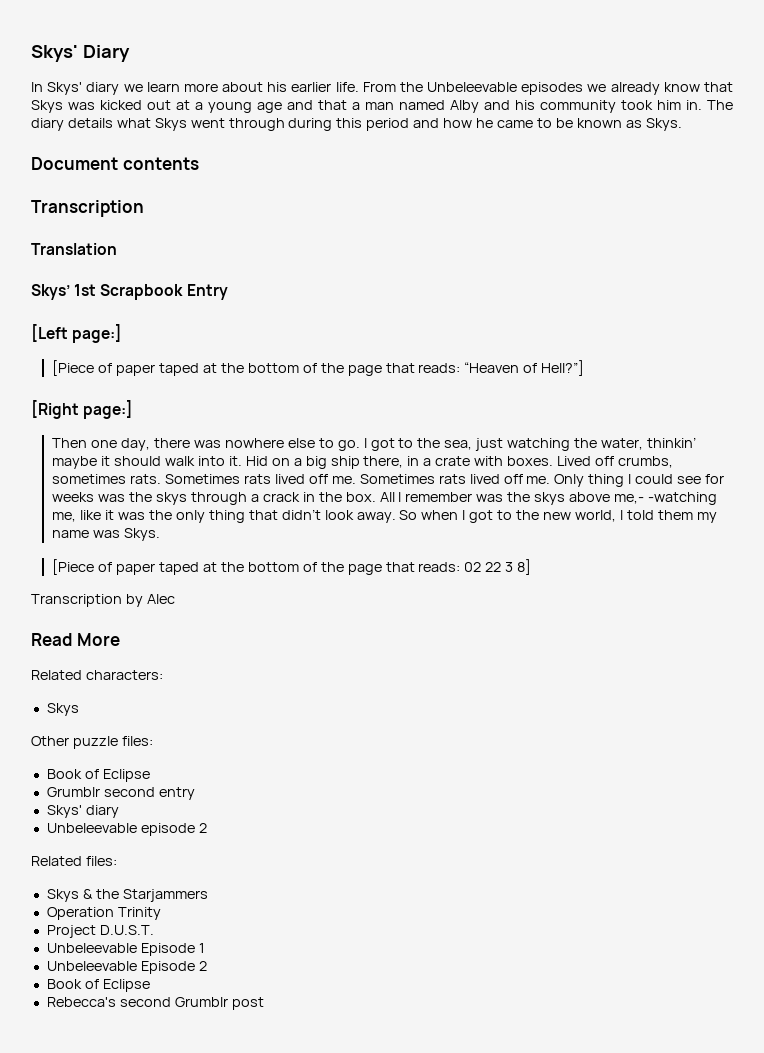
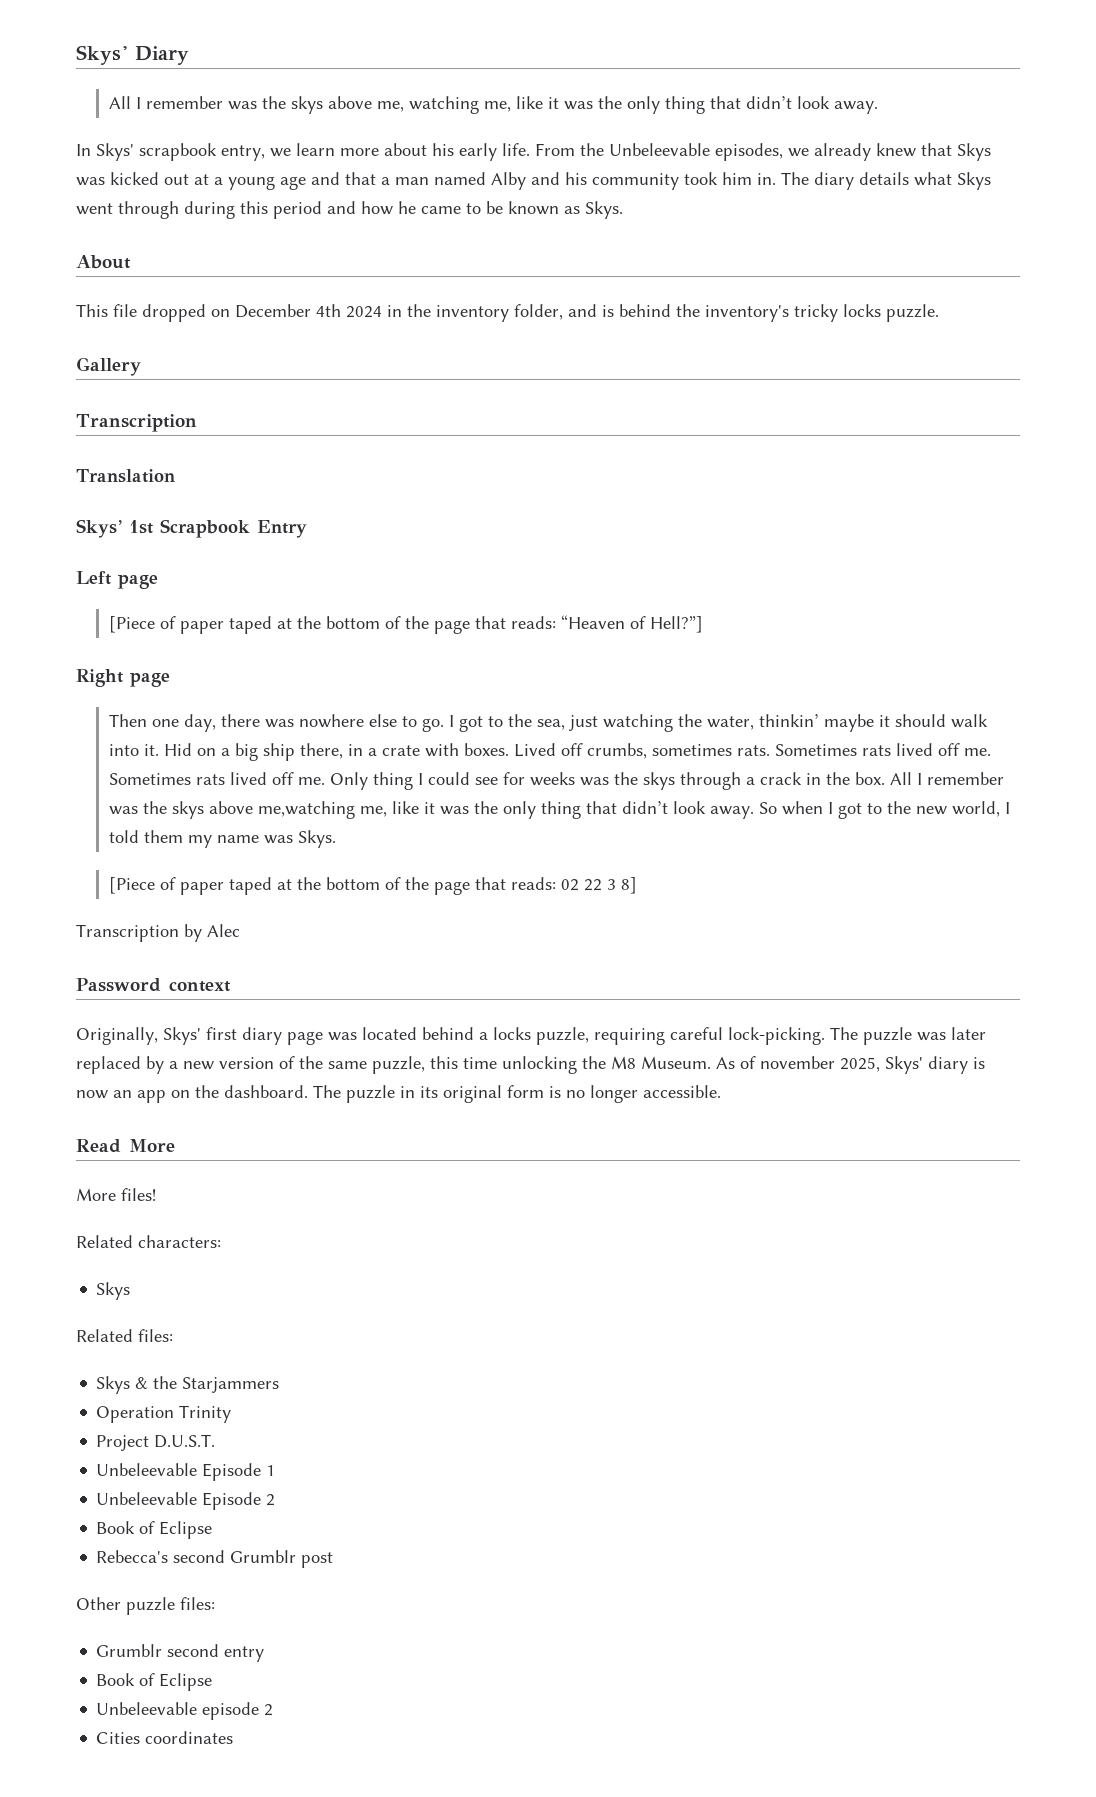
(130, 53) none -> [108,96,878,114] // All I remember was the skys above me, watching me, like it was the only thing that didn’t look away.
[86,82,120,95] diary -> [139,143,265,161] scrapbook entry,
[291,82,332,92] earlier -> [459,143,497,161] early
[521,82,584,95] episodes -> [715,143,783,161] episodes,
[663,82,700,92] know -> [876,143,916,157] knew
[31,157,199,170] Document contents -> [76,255,131,269] [76,304,939,322] [76,357,141,376] About // This file dropped on December 4th 2024 in the inventory folder, and is behind the inventory's tricky locks puzzle. // Gallery
[31,324,123,343] [Left page:] -> [76,571,158,589] Left page
[31,400,134,419] [Right page:] -> [76,669,170,687] Right page
[613,492,717,505] me,- -watching -> [257,801,355,819] me,watching
(175, 599) none -> [76,978,231,992] [76,1027,986,1045] [76,1056,985,1074] [76,1085,721,1103] // Password context // Originally, Skys' first diary page was located behind a locks puzzle, requiring careful lock-picking. The puzzle was later replaced by a new version of the same puzzle, this time unlocking the M8 Museum. As of november 2025, Skys' diary is now an app on the dashboard. The puzzle in its original form is no longer accessible.
(120, 639) none -> [76,1188,156,1201] // More files!
[31,736,153,749] [46,769,150,782] [46,787,195,800] [46,805,119,818] [46,823,207,836] // Other puzzle files: // Book of Eclipse // Grumblr second entry // Skys' diary // Unbeleevable episode 2 -> (131, 1291) none
(264, 1003) none -> [76,1597,215,1615] [96,1644,265,1662] [96,1673,213,1691] [96,1702,274,1720] [96,1731,234,1744] // Other puzzle files: // Grumblr second entry // Book of Eclipse // Unbeleevable episode 2 // Cities coordinates

